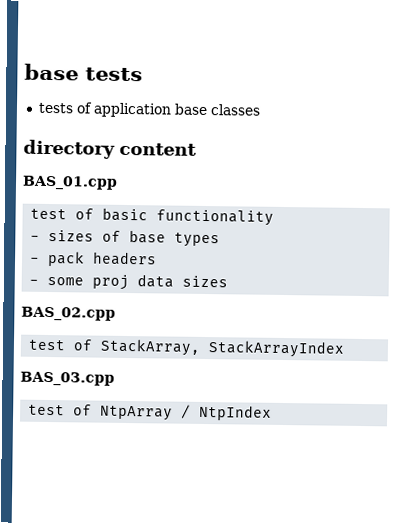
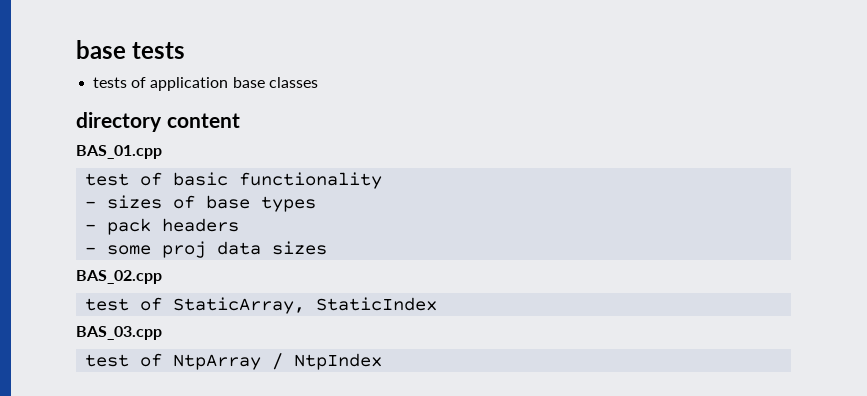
[100,338,346,358] StackArray, StackArrayIndex -> [173,297,438,314] StaticArray, StaticIndex

